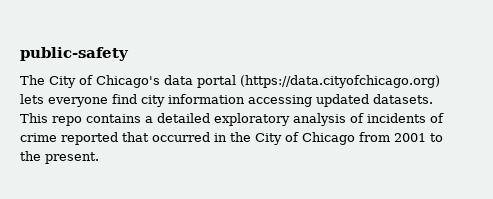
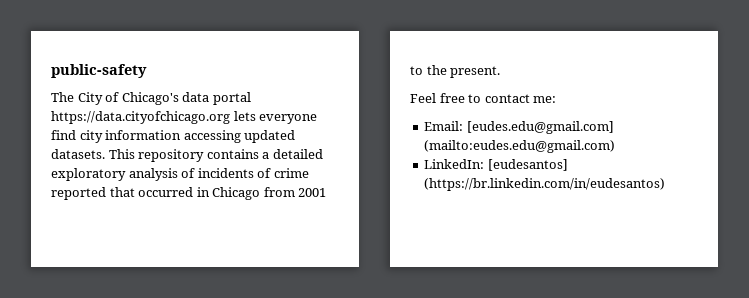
[240,75,440,88] (https://data.cityofchicago.org) -> [51,111,230,124] https://data.cityofchicago.org
[52,116,82,126] repo -> [138,149,205,162] repository
[230,132,299,145] the City of -> (210, 192) none
(99, 158) none -> [410,93,557,103] [424,121,614,134] [424,140,616,153] [424,159,568,171] [424,178,666,191] // Feel free to contact me: // Email: [eudes.edu@gmail.com] (mailto:eudes.edu@gmail.com) // LinkedIn: [eudesantos] (https://br.linkedin.com/in/eudesantos)

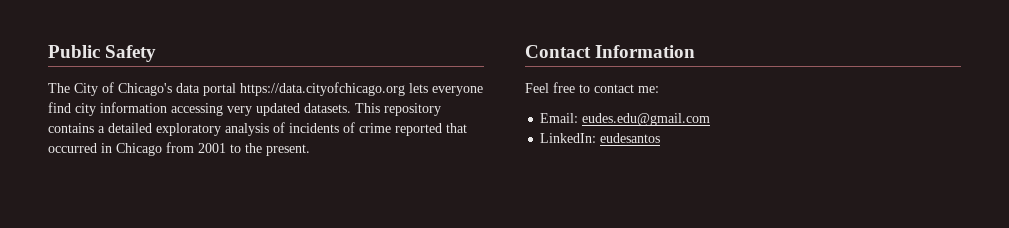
[51,64,147,78] public-safety -> [48,45,157,62] Public Safety
(241, 136) none -> [227,106,252,116] very
(501, 72) none -> [525,45,696,58] // Contact Information
[466,121,614,134] [424,140,616,153] [eudes.edu@gmail.com] (mailto:eudes.edu@gmail.com) -> [582,113,711,126] eudes.edu@gmail.com
[487,159,568,171] [424,178,666,191] [eudesantos] (https://br.linkedin.com/in/eudesantos) -> [600,133,661,143] eudesantos

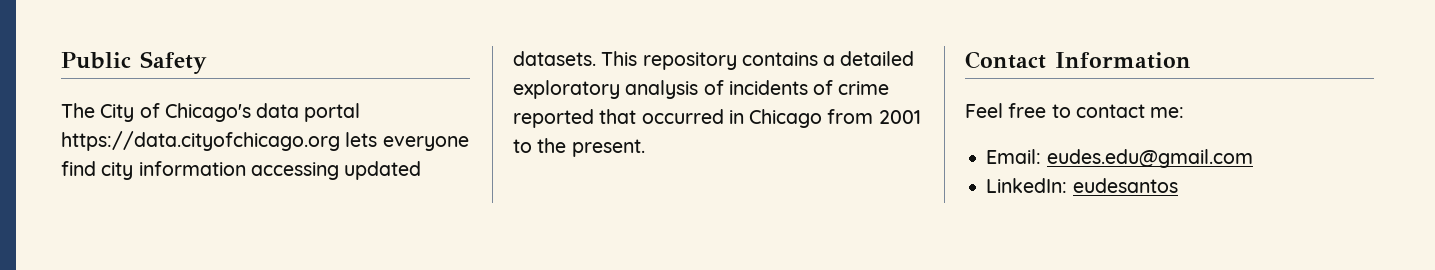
[227,106,252,116] very -> (339, 171) none

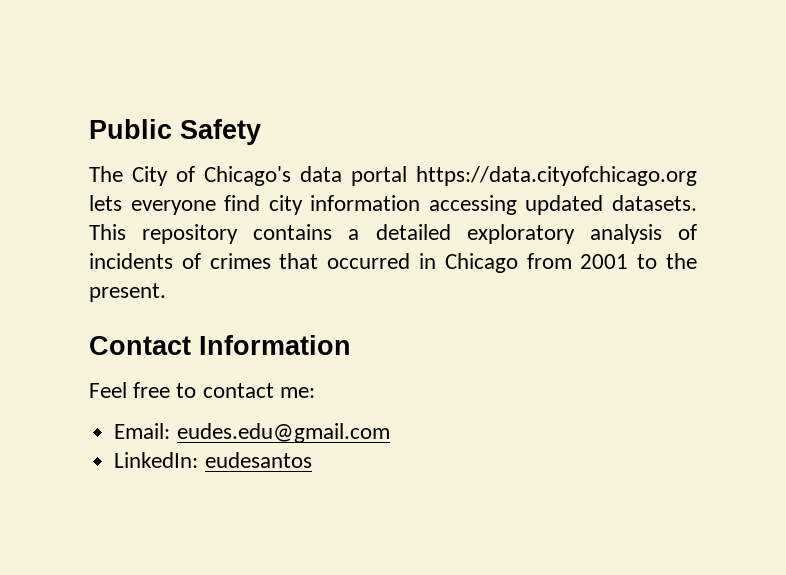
[838,81,890,95] [513,109,594,128] crime reported -> [209,253,271,269] crimes

